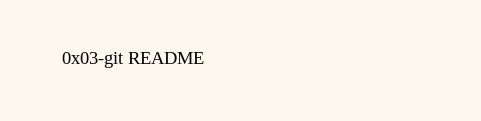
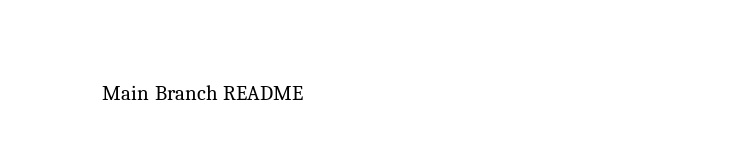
[62,52,124,68] 0x03-git -> [102,85,218,100] Main Branch

